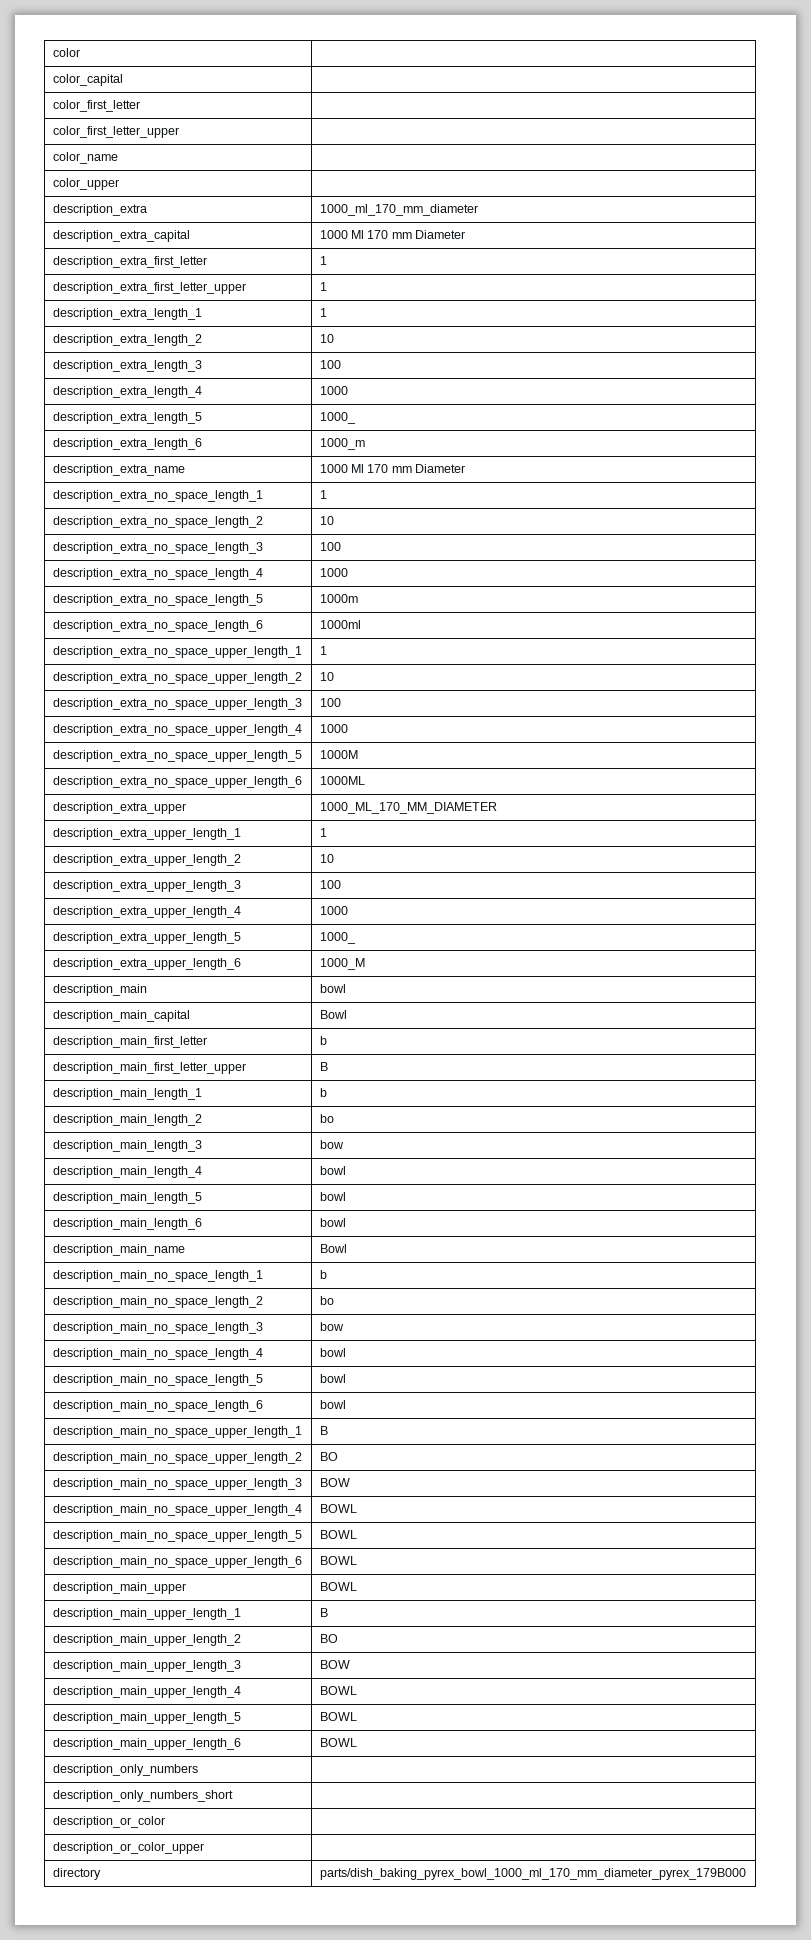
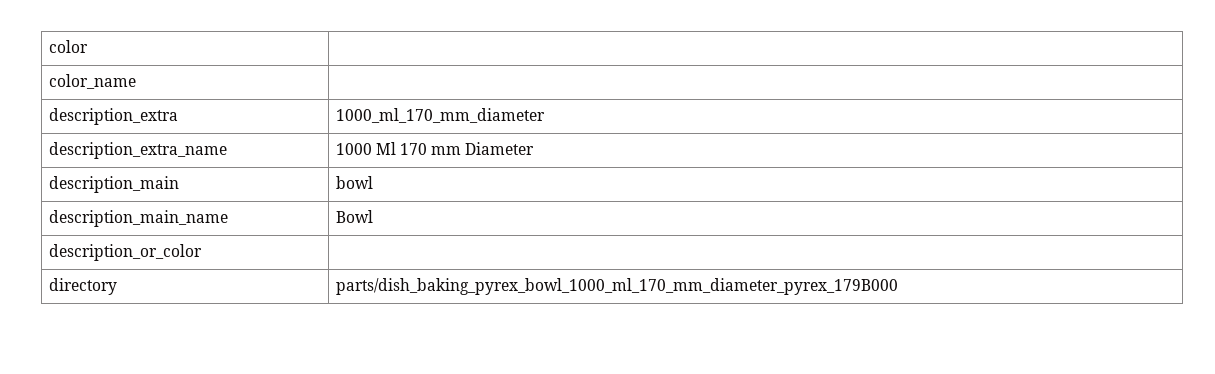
[52,74,123,86] [52,100,140,112] [52,126,179,138] // color_capital | // color_first_letter | // color_first_letter_upper | -> (88, 46) none
[52,178,119,190] // color_upper | -> (136, 81) none
[52,230,190,242] [319,230,466,239] [52,256,207,268] [319,256,327,265] [52,282,246,294] [319,282,327,291] [52,308,202,320] [319,308,327,317] [52,334,202,346] [319,334,334,343] [52,360,202,372] [319,360,341,369] [52,386,202,398] [319,386,348,395] [52,412,202,424] [319,412,356,424] [52,438,202,450] [319,438,365,450] // description_extra_capital | 1000 Ml 170 mm Diameter // description_extra_first_letter | 1 // description_extra_first_letter_upper | 1 // description_extra_length_1 | 1 // description_extra_length_2 | 10 // description_extra_length_3 | 100 // description_extra_length_4 | 1000 // description_extra_length_5 | 1000_ // description_extra_length_6 | 1000_m -> (545, 115) none
[52,490,263,502] [319,490,327,499] [52,516,263,528] [319,516,334,525] [52,542,263,554] [319,542,341,551] [52,568,263,580] [319,568,348,577] [52,594,263,606] [319,594,358,603] [52,620,263,632] [319,620,361,629] [52,646,302,658] [319,646,327,655] [52,672,302,684] [319,672,334,681] [52,698,302,710] [319,698,341,707] [52,724,302,736] [319,724,348,733] [52,750,302,762] [319,750,358,759] [52,776,302,788] [319,776,365,785] [52,802,186,814] [319,802,497,814] [52,828,241,840] [319,828,327,837] [52,854,241,866] [319,854,334,863] [52,880,241,892] [319,880,341,889] [52,906,241,918] [319,906,348,915] [52,932,241,944] [319,932,356,944] [52,958,241,970] [319,958,365,970] [52,984,147,996] [319,984,346,993] [52,1010,190,1022] [319,1010,347,1019] [52,1036,207,1048] [319,1036,327,1045] [52,1062,246,1074] [319,1062,328,1071] [52,1088,202,1100] [319,1088,327,1097] [52,1114,202,1126] [319,1114,334,1123] [52,1140,202,1152] [319,1140,344,1149] [52,1166,202,1178] [319,1166,346,1175] [52,1192,202,1204] [319,1192,346,1201] [52,1218,202,1230] [319,1218,346,1227] [52,1244,185,1256] [319,1244,347,1253] [52,1270,263,1282] [319,1270,327,1279] [52,1296,263,1308] [319,1296,334,1305] [52,1322,263,1334] [319,1322,344,1331] [52,1348,263,1360] [319,1348,346,1357] [52,1374,263,1386] [319,1374,346,1383] [52,1400,263,1412] [319,1400,346,1409] [52,1426,302,1438] [319,1426,328,1435] [52,1452,302,1464] [319,1452,338,1461] [52,1478,302,1490] [319,1478,350,1487] [52,1504,302,1516] [319,1504,357,1513] [52,1530,302,1542] [319,1530,357,1539] [52,1556,302,1568] [319,1556,357,1565] [52,1582,186,1594] [319,1582,357,1591] [52,1608,241,1620] [319,1608,328,1617] [52,1634,241,1646] [319,1634,338,1643] [52,1660,241,1672] [319,1660,350,1669] [52,1686,241,1698] [319,1686,357,1695] [52,1712,241,1724] [319,1712,357,1721] [52,1738,241,1750] [319,1738,357,1747] [52,1764,198,1776] [52,1790,233,1802] description_extra_no_space_length_1 | 1 // description_extra_no_space_length_2 | 10 // description_extra_no_space_length_3 | 100 // description_extra_no_space_length_4 | 1000 // description_extra_no_space_length_5 | 1000m // description_extra_no_space_length_6 | 1000ml // description_extra_no_space_upper_length_1 | 1 // description_extra_no_space_upper_length_2 | 10 // description_extra_no_space_upper_length_3 | 100 // description_extra_no_space_upper_length_4 | 1000 // description_extra_no_space_upper_length_5 | 1000M // description_extra_no_space_upper_length_6 | 1000ML // description_extra_upper | 1000_ML_170_MM_DIAMETER // description_extra_upper_length_1 | 1 // description_extra_upper_length_2 | 10 // description_extra_upper_length_3 | 100 // description_extra_upper_length_4 | 1000 // description_extra_upper_length_5 | 1000_ // description_extra_upper_length_6 | 1000_M // description_main | bowl // description_main_capital | Bowl // description_main_first_letter | b // description_main_first_letter_upper | B // description_main_length_1 | b // description_main_length_2 | bo // description_main_length_3 | bow // description_main_length_4 | bowl // description_main_length_5 | bowl // description_main_length_6 | bowl // description_main_name | Bowl // description_main_no_space_length_1 | b // description_main_no_space_length_2 | bo // description_main_no_space_length_3 | bow // description_main_no_space_length_4 | bowl // description_main_no_space_length_5 | bowl // description_main_no_space_length_6 | bowl // description_main_no_space_upper_length_1 | B // description_main_no_space_upper_length_2 | BO // description_main_no_space_upper_length_3 | BOW // description_main_no_space_upper_length_4 | BOWL // description_main_no_space_upper_length_5 | BOWL // description_main_no_space_upper_length_6 | BOWL // description_main_upper | BOWL // description_main_upper_length_1 | B // description_main_upper_length_2 | BO // description_main_upper_length_3 | BOW // description_main_upper_length_4 | BOWL // description_main_upper_length_5 | BOWL // description_main_upper_length_6 | BOWL // description_only_numbers | // description_only_numbers_short | -> [48,176,179,193] [335,176,373,189] [48,210,228,227] [335,210,373,223] description_main | bowl // description_main_name | Bowl
[52,1842,204,1854] // description_or_color_upper | -> (202, 252) none

